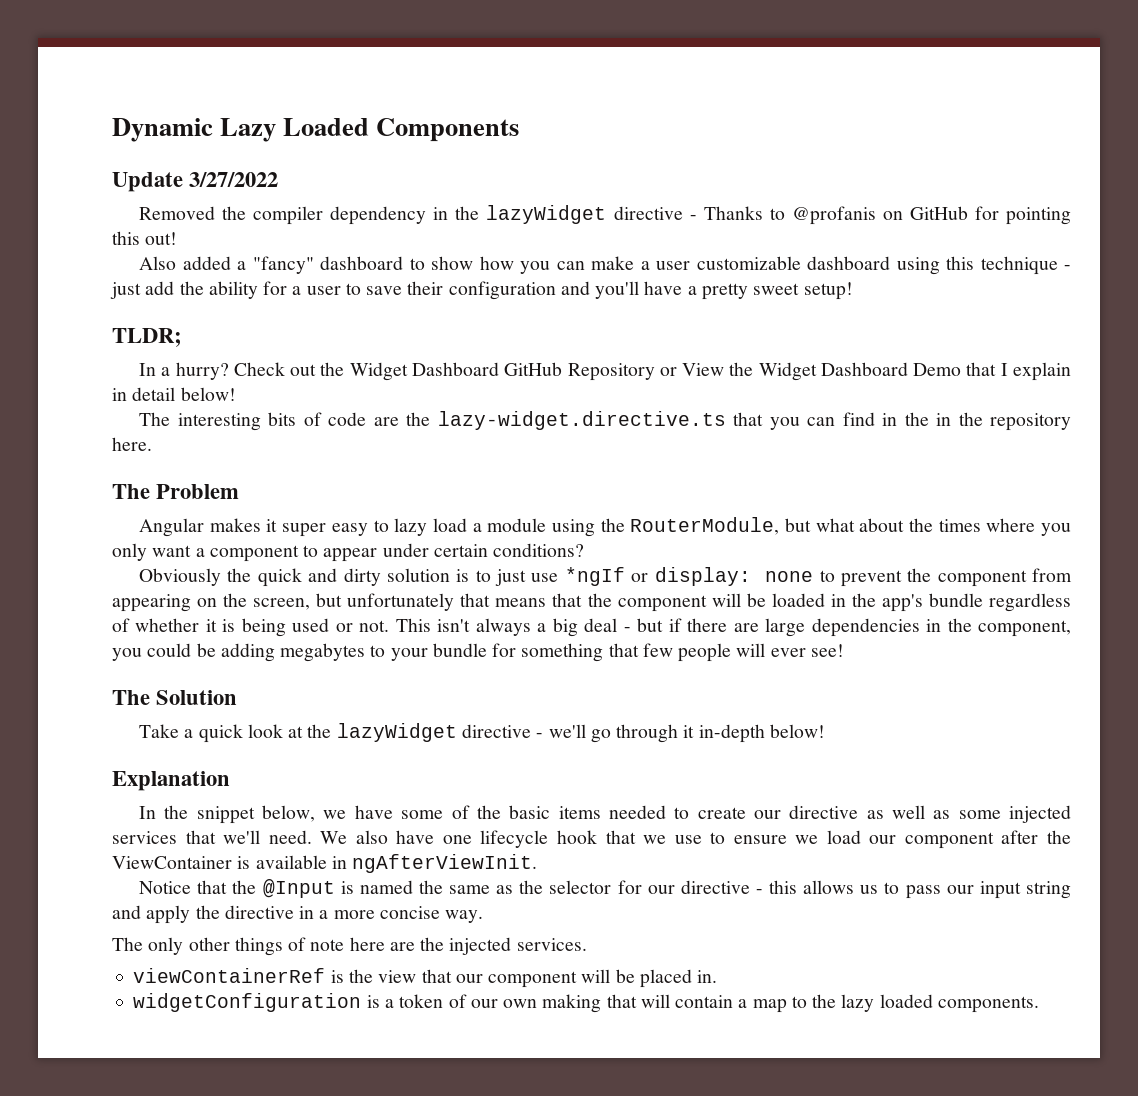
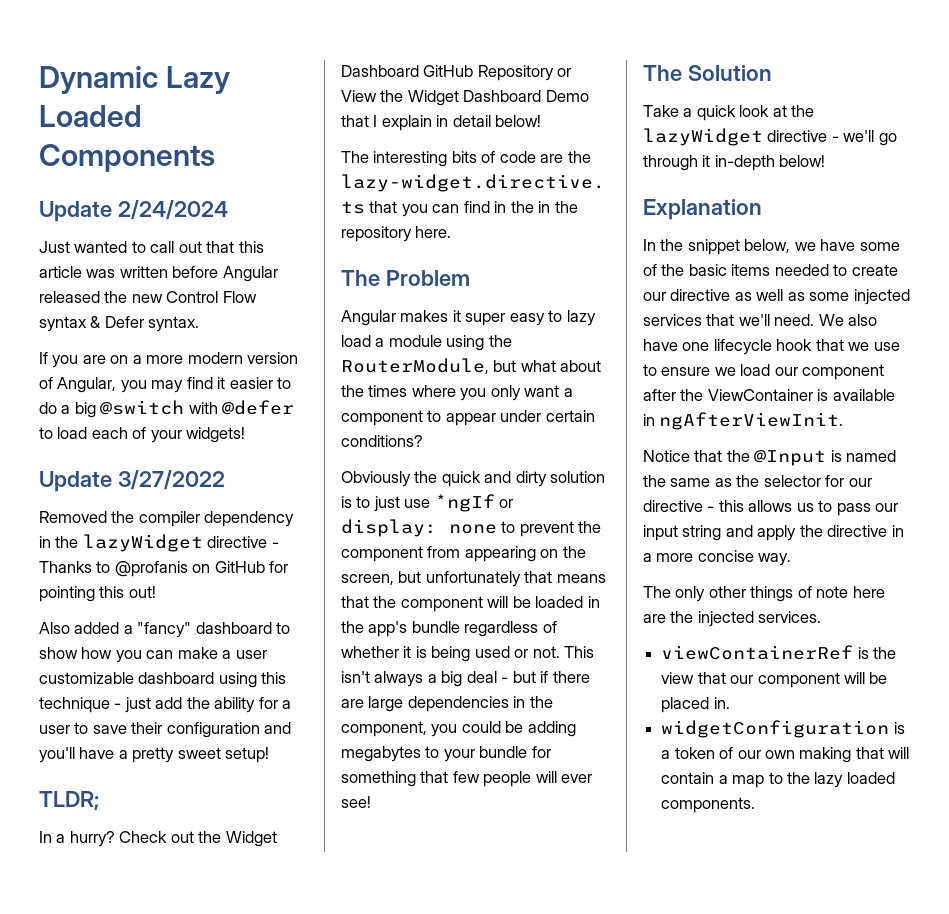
(520, 130) none -> [39,200,228,222] [39,241,264,253] [39,266,278,282] [39,291,257,303] [39,316,200,332] [39,352,299,368] [39,377,292,393] [39,400,295,418] [39,427,246,443] // Update 2/24/2024 // Just wanted to call out that this article was written before Angular released the new Control Flow syntax & Defer syntax. // If you are on a more modern version of Angular, you may find it easier to do a big @switch with @defer to load each of your widgets!

